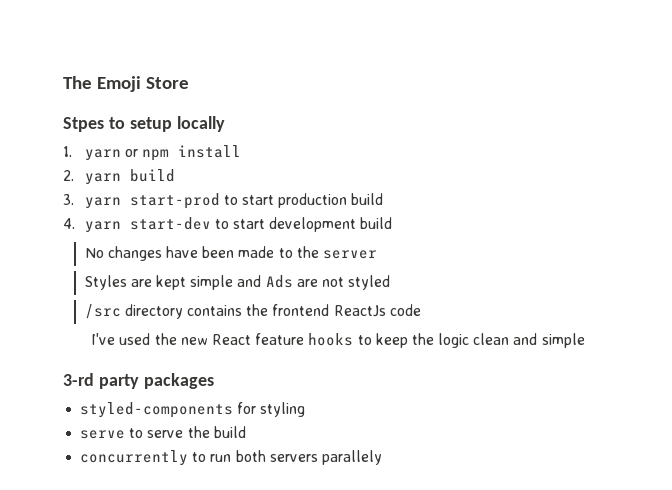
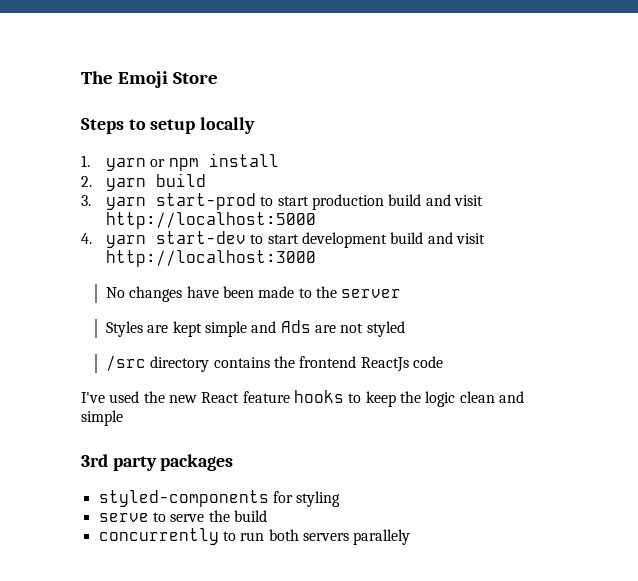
[63,117,104,132] Stpes -> [81,118,124,134] Steps
(384, 199) none -> [425,194,483,206] [106,212,317,229] and visit http://localhost:5000
(393, 223) none -> [427,232,485,244] [106,250,317,267] and visit http://localhost:3000
[63,373,94,386] 3-rd -> [81,454,108,467] 3rd

